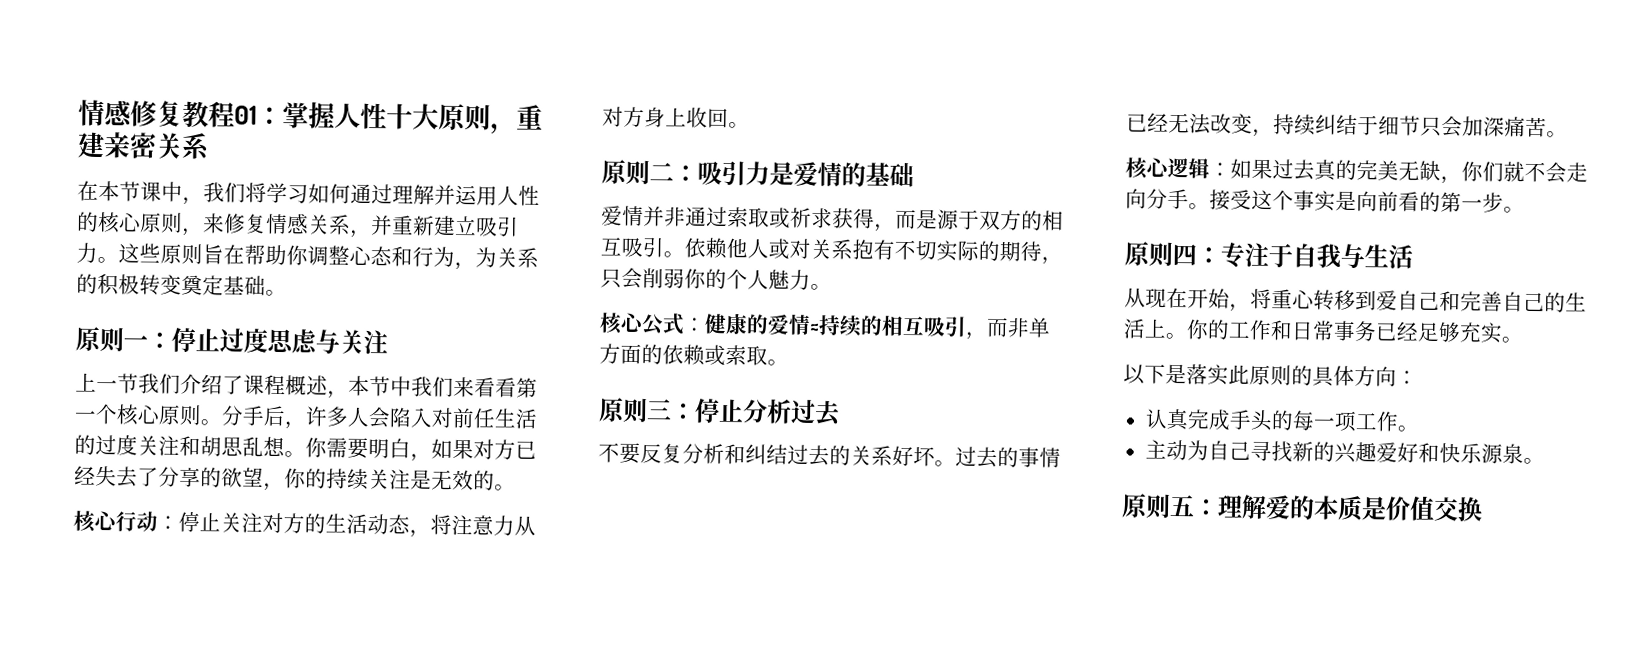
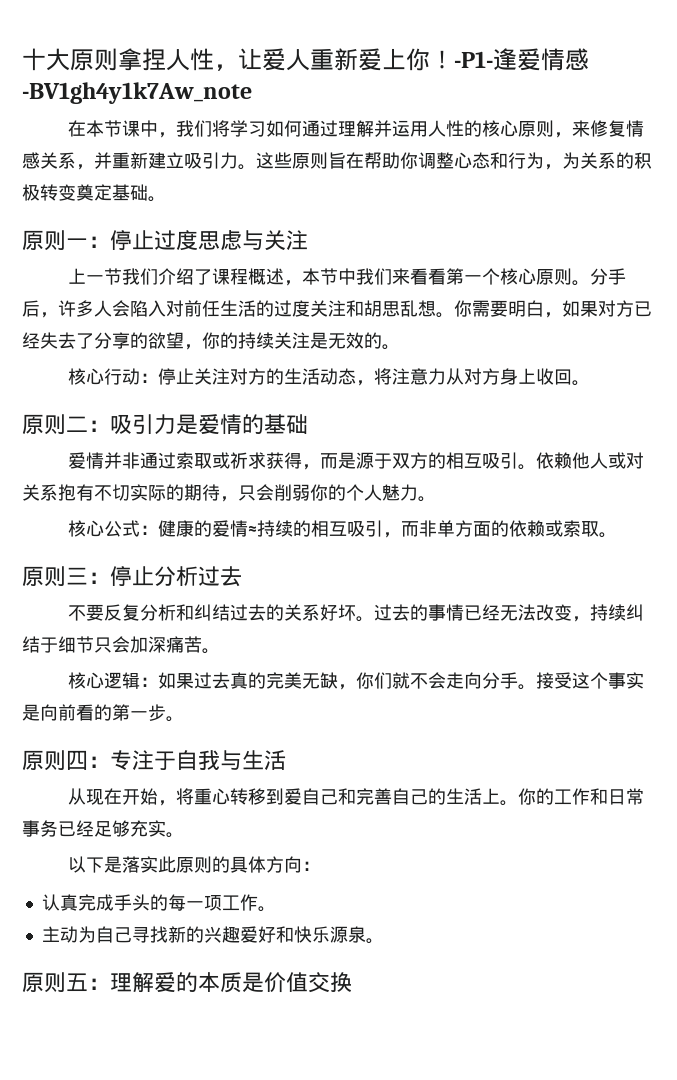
[78,99,543,135] [77,131,210,161] 情感修复教程01：掌握人性十大原则，重建亲密关系 -> [22,48,589,71] [22,82,252,104] 十大原则拿捏人性，让爱人重新爱上你！-P1-逢爱情感-BV1gh4y1k7Aw_note

